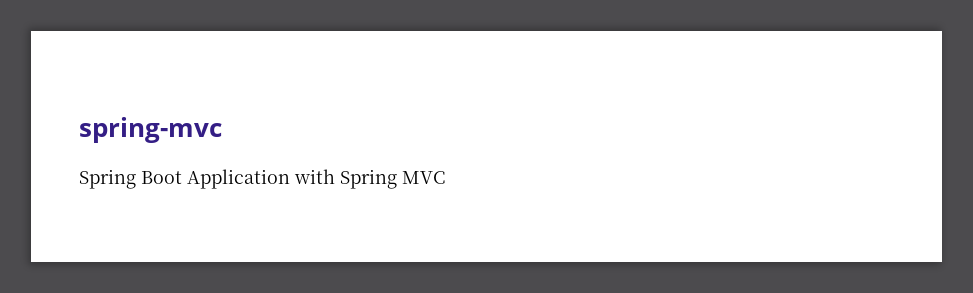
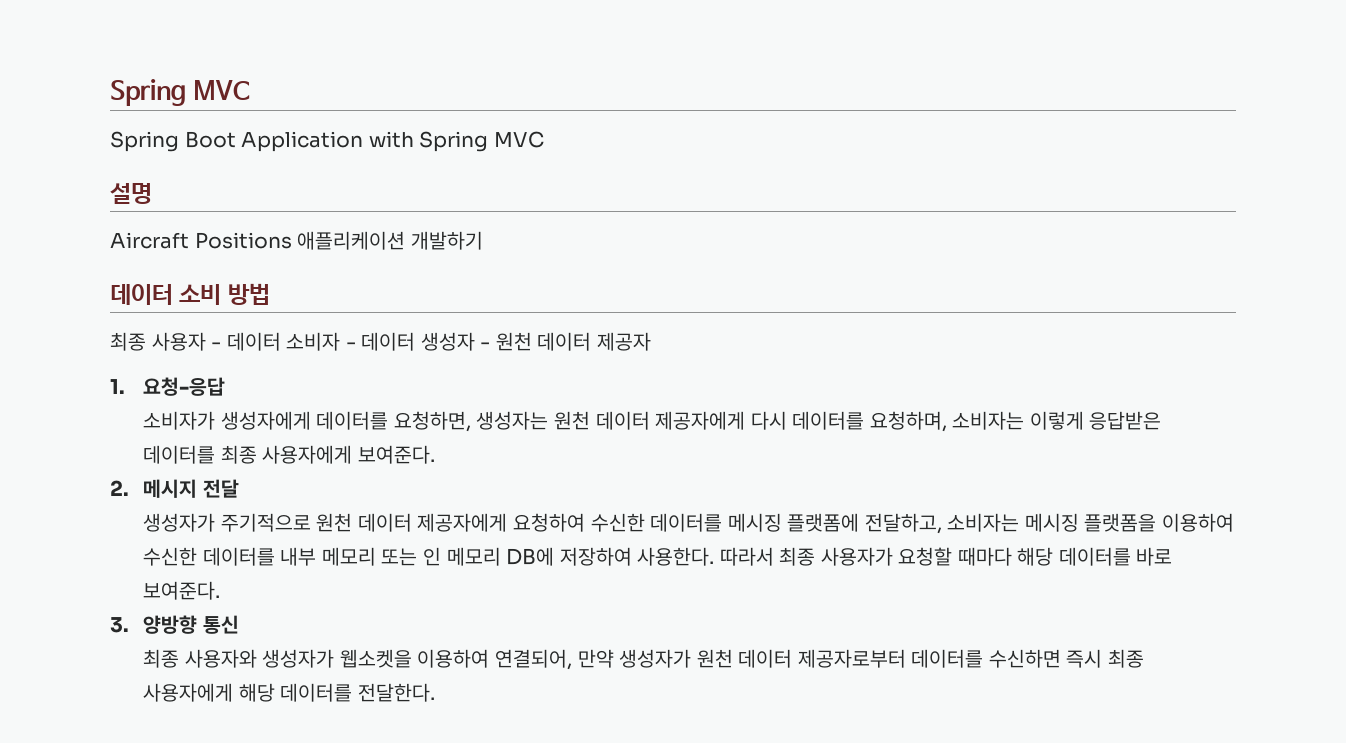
[79,117,222,143] spring-mvc -> [110,79,251,106] Spring MVC
(445, 177) none -> [110,183,152,204] [110,231,483,250] [110,283,270,305] [110,332,651,351] [110,377,226,396] [143,411,1162,432] [143,445,435,464] [110,479,239,498] [143,513,1234,534] [143,547,1173,566] [143,581,221,600] [110,615,239,634] [143,649,1144,670] [143,683,435,702] // 설명 // Aircraft Positions 애플리케이션 개발하기 // 데이터 소비 방법 // 최종 사용자 - 데이터 소비자 - 데이터 생성자 - 원천 데이터 제공자 // 1. 요청-응답 // 소비자가 생성자에게 데이터를 요청하면, 생성자는 원천 데이터 제공자에게 다시 데이터를 요청하며, 소비자는 이렇게 응답받은 데이터를 최종 사용자에게 보여준다. // 2. 메시지 전달 // 생성자가 주기적으로 원천 데이터 제공자에게 요청하여 수신한 데이터를 메시징 플랫폼에 전달하고, 소비자는 메시징 플랫폼을 이용하여 수신한 데이터를 내부 메모리 또는 인 메모리 DB에 저장하여 사용한다. 따라서 최종 사용자가 요청할 때마다 해당 데이터를 바로 보여준다. // 3. 양방향 통신 // 최종 사용자와 생성자가 웹소켓을 이용하여 연결되어, 만약 생성자가 원천 데이터 제공자로부터 데이터를 수신하면 즉시 최종 사용자에게 해당 데이터를 전달한다.

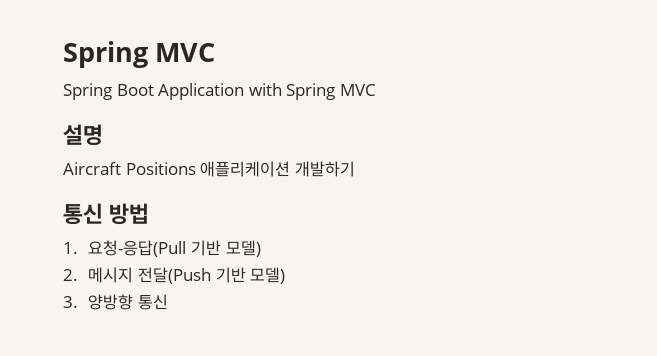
[110,284,222,305] 데이터 소비 -> [63,203,103,225] 통신
[110,332,651,351] [110,377,226,396] [143,411,1162,432] [143,445,435,464] [110,479,239,498] [143,513,1234,534] [143,547,1173,566] [143,581,221,600] [110,615,239,634] [143,649,1144,670] [143,683,435,702] 최종 사용자 - 데이터 소비자 - 데이터 생성자 - 원천 데이터 제공자 // 1. 요청-응답 // 소비자가 생성자에게 데이터를 요청하면, 생성자는 원천 데이터 제공자에게 다시 데이터를 요청하며, 소비자는 이렇게 응답받은 데이터를 최종 사용자에게 보여준다. // 2. 메시지 전달 // 생성자가 주기적으로 원천 데이터 제공자에게 요청하여 수신한 데이터를 메시징 플랫폼에 전달하고, 소비자는 메시징 플랫폼을 이용하여 수신한 데이터를 내부 메모리 또는 인 메모리 DB에 저장하여 사용한다. 따라서 최종 사용자가 요청할 때마다 해당 데이터를 바로 보여준다. // 3. 양방향 통신 // 최종 사용자와 생성자가 웹소켓을 이용하여 연결되어, 만약 생성자가 원천 데이터 제공자로부터 데이터를 수신하면 즉시 최종 사용자에게 해당 데이터를 전달한다. -> [63,240,261,257] [63,267,286,284] [63,294,168,310] 1. 요청-응답(Pull 기반 모델) // 2. 메시지 전달(Push 기반 모델) // 3. 양방향 통신

